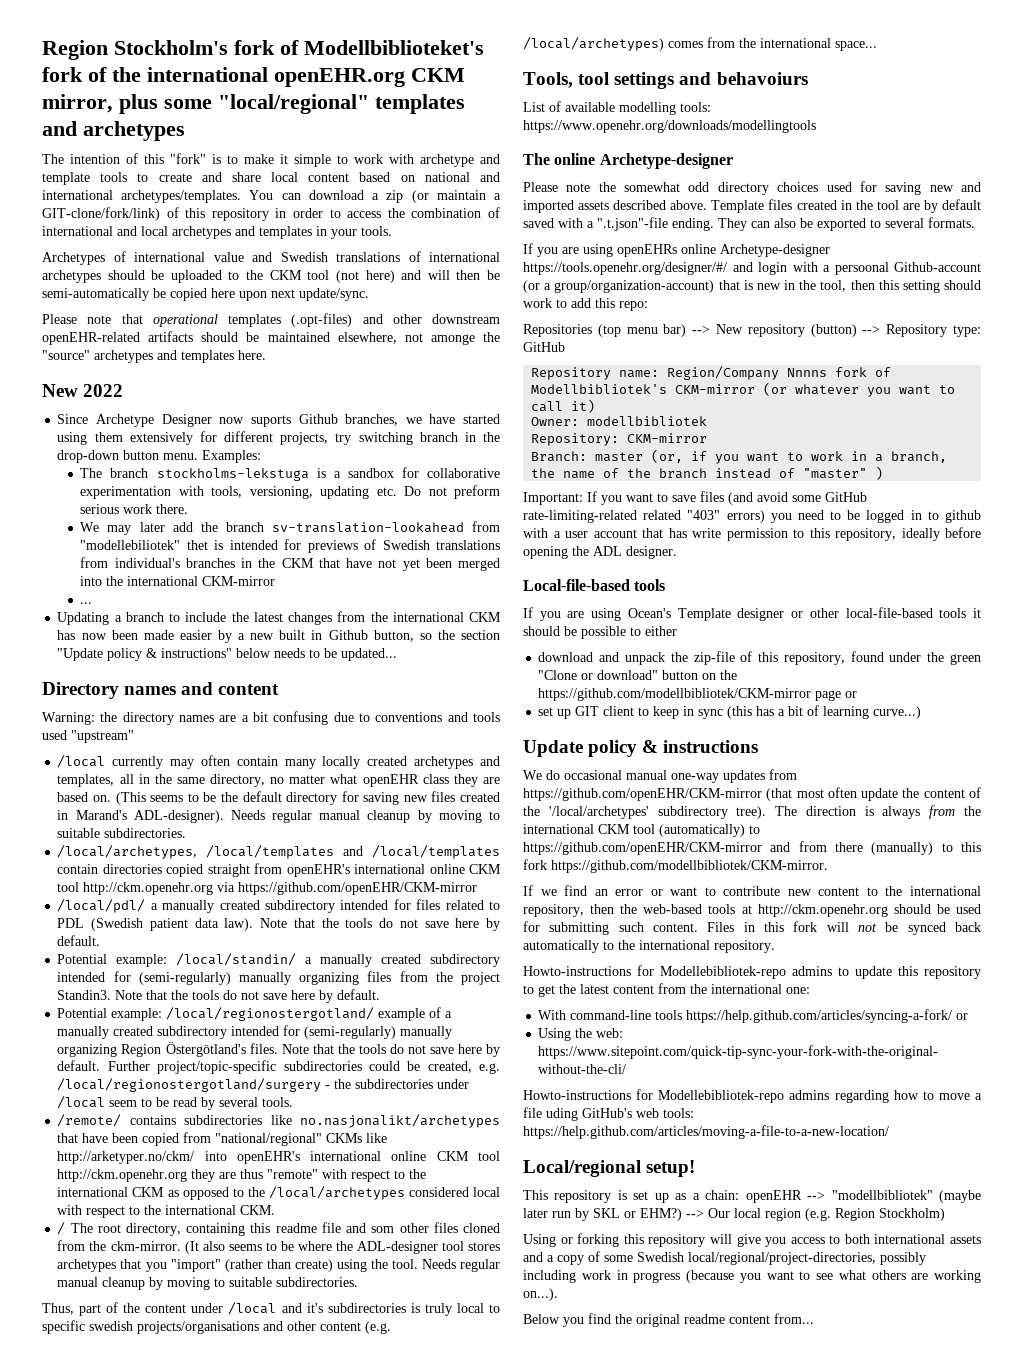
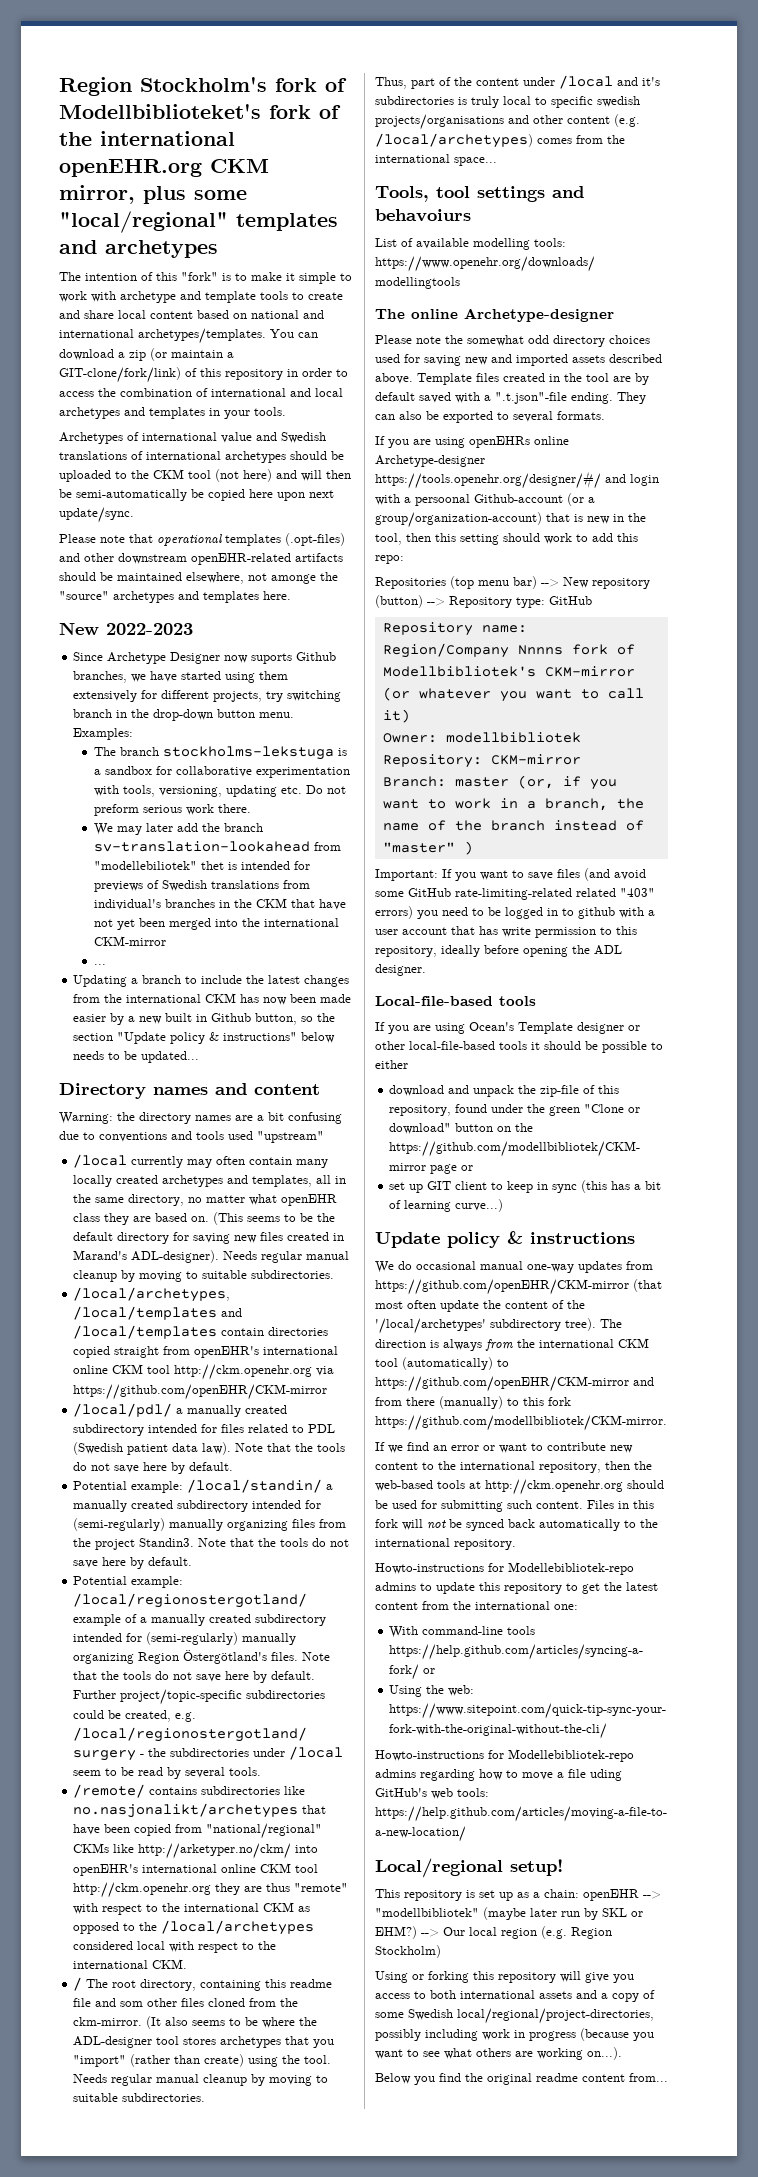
[83,384,124,397] 2022 -> [106,623,193,635] 2022-2023

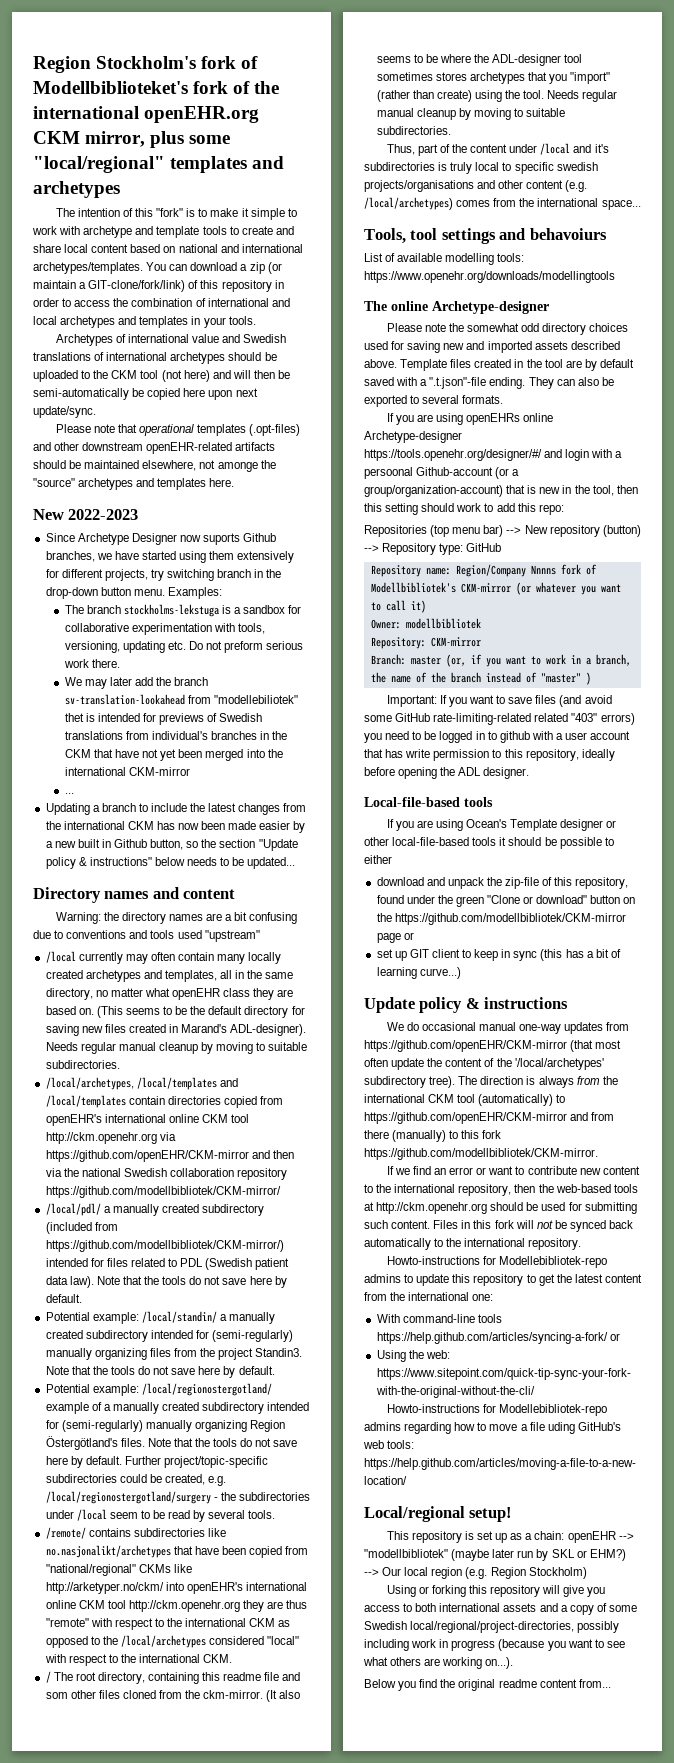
[114,1346,160,1358] straight -> (257, 1102) none
(328, 1392) none -> [251,1150,294,1159] [45,1168,288,1180] [45,1186,281,1198] and then via the national Swedish collaboration repository https://github.com/modellbibliotek/CKM-mirror/
(145, 1430) none -> [45,1222,118,1234] [45,1240,284,1252] (included from https://github.com/modellbibliotek/CKM-mirror/)
[137,1941,166,1950] local -> [267,1636,300,1645] "local"
(180, 2040) none -> [376,72,433,81] sometimes

